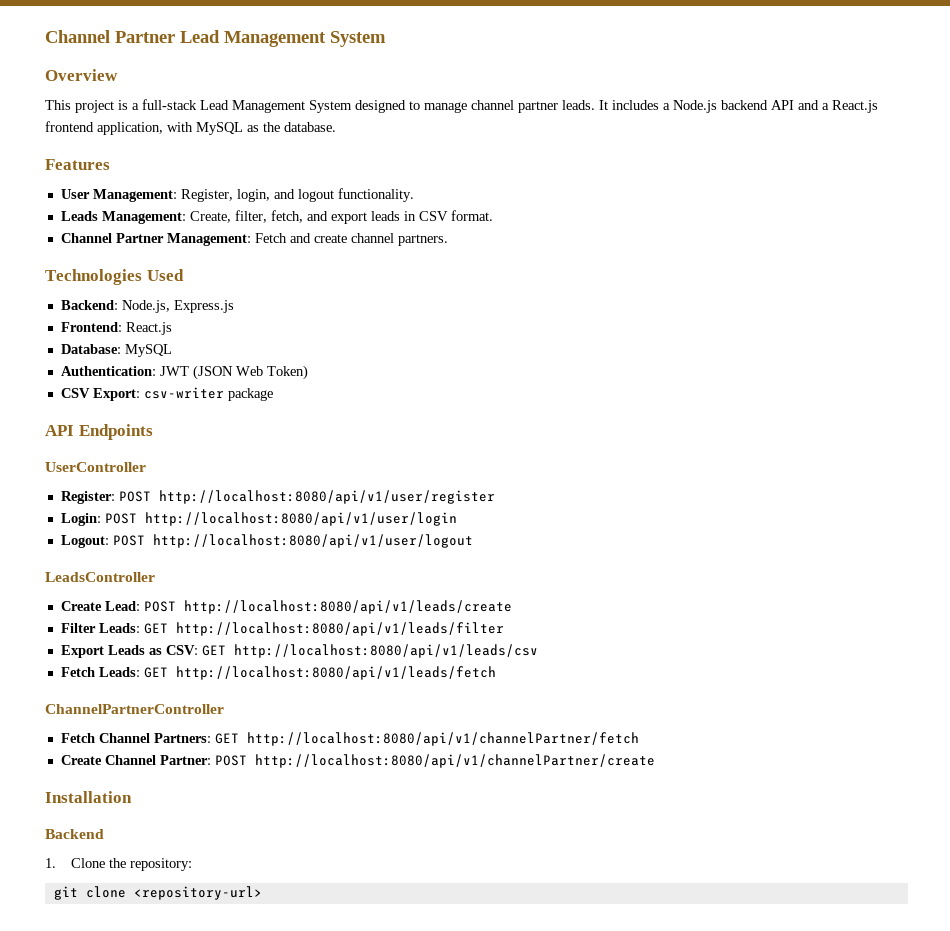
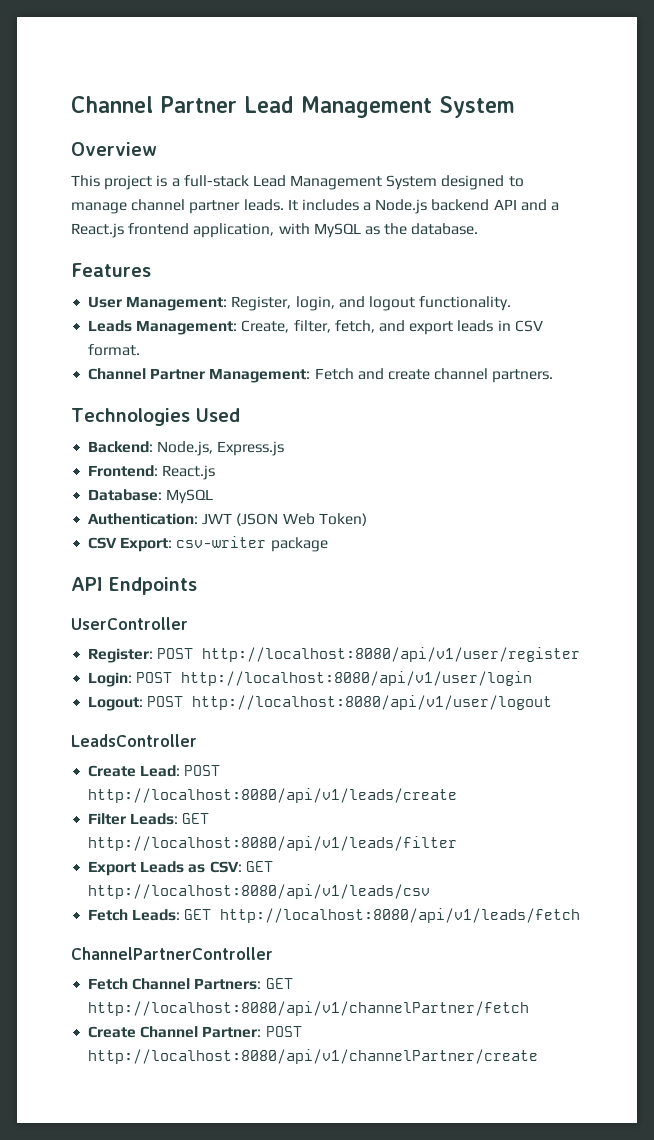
[45,791,132,803] [45,829,104,839] [45,858,192,871] [53,886,262,900] // Installation // Backend // 1. Clone the repository: // git clone <repository-url> -> (539, 1056) none

